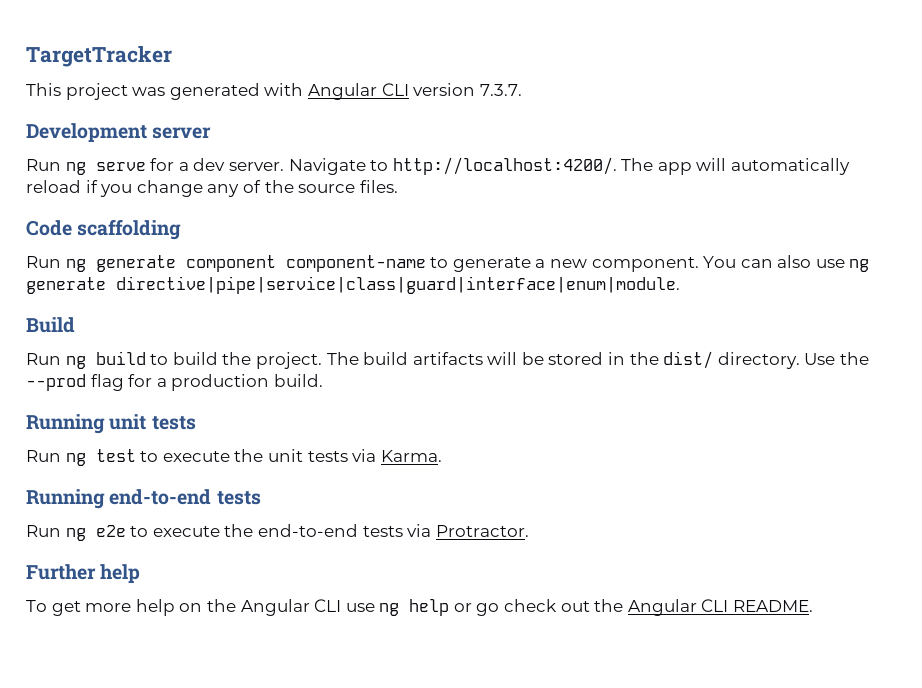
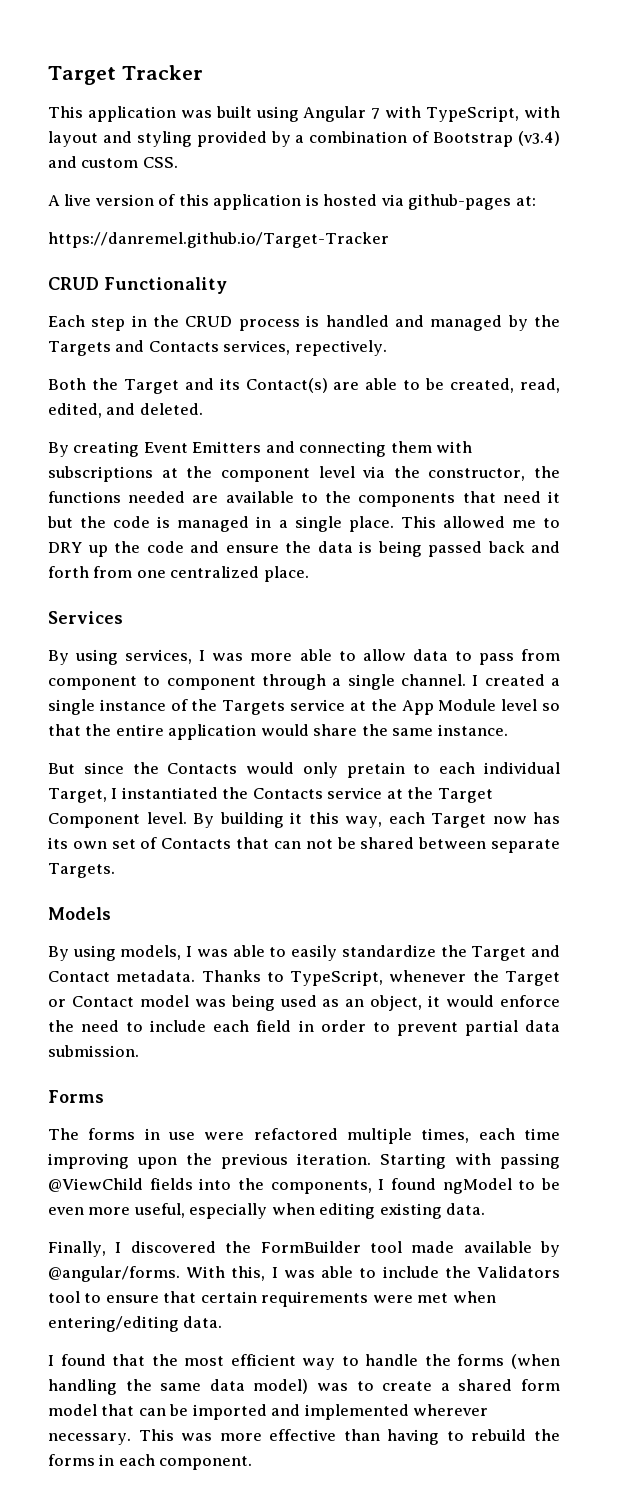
[26,46,172,67] [26,83,522,100] [26,123,212,142] [26,157,851,175] [26,180,398,197] [26,219,182,240] [26,255,870,272] [26,276,680,294] [26,317,75,333] [26,351,870,369] [26,374,323,391] [26,414,196,434] [26,449,442,466] [26,489,261,509] [26,524,529,541] [26,564,141,583] [26,599,814,616] TargetTracker // This project was generated with Angular CLI version 7.3.7. // Development server // Run ng serve for a dev server. Navigate to http://localhost:4200/. The app will automatically reload if you change any of the source files. // Code scaffolding // Run ng generate component component-name to generate a new component. You can also use ng generate directive|pipe|service|class|guard|interface|enum|module. // Build // Run ng build to build the project. The build artifacts will be stored in the dist/ directory. Use the --prod flag for a production build. // Running unit tests // Run ng test to execute the unit tests via Karma. // Running end-to-end tests // Run ng e2e to execute the end-to-end tests via Protractor. // Further help // To get more help on the Angular CLI use ng help or go check out the Angular CLI README. -> [48,65,203,85] [48,106,560,122] [48,131,561,147] [48,156,178,168] [48,194,536,210] [48,232,389,248] [48,277,227,294] [48,315,560,331] [48,340,387,356] [48,378,561,394] [48,403,203,418] [48,441,473,457] [48,466,560,482] [48,491,560,507] [47,516,560,532] [48,541,560,557] [48,566,309,582] [48,611,123,624] [48,649,560,665] [48,674,560,690] [48,699,560,715] [48,724,508,740] [48,762,560,778] [48,787,493,803] [48,812,560,828] [48,837,560,853] [48,863,115,878] [48,907,111,920] [48,945,560,961] [48,970,561,986] [48,995,561,1011] [48,1020,560,1036] [48,1045,139,1057] [48,1090,104,1103] [48,1128,560,1144] [48,1153,560,1169] [48,1178,560,1194] [48,1203,486,1219] [48,1241,560,1257] [48,1266,561,1282] [48,1291,496,1307] [48,1316,223,1332] [48,1354,560,1370] [48,1379,561,1395] [48,1404,489,1420] [48,1429,560,1445] [48,1454,253,1470] Target Tracker // This application was built using Angular 7 with TypeScript, with layout and styling provided by a combination of Bootstrap (v3.4) and custom CSS. // A live version of this application is hosted via github-pages at: // https://danremel.github.io/Target-Tracker // CRUD Functionality // Each step in the CRUD process is handled and managed by the Targets and Contacts services, repectively. // Both the Target and its Contact(s) are able to be created, read, edited, and deleted. // By creating Event Emitters and connecting them with subscriptions at the component level via the constructor, the functions needed are available to the components that need it but the code is managed in a single place. This allowed me to DRY up the code and ensure the data is being passed back and forth from one centralized place. // Services // By using services, I was more able to allow data to pass from component to component through a single channel. I created a single instance of the Targets service at the App Module level so that the entire application would share the same instance. // But since the Contacts would only pretain to each individual Target, I instantiated the Contacts service at the Target Component level. By building it this way, each Target now has its own set of Contacts that can not be shared between separate Targets. // Models // By using models, I was able to easily standardize the Target and Contact metadata. Thanks to TypeScript, whenever the Target or Contact model was being used as an object, it would enforce the need to include each field in order to prevent partial data submission. // Forms // The forms in use were refactored multiple times, each time improving upon the previous iteration. Starting with passing @ViewChild fields into the components, I found ngModel to be even more useful, especially when editing existing data. // Finally, I discovered the FormBuilder tool made available by @angular/forms. With this, I was able to include the Validators tool to ensure that certain requirements were met when entering/editing data. // I found that the most efficient way to handle the forms (when handling the same data model) was to create a shared form model that can be imported and implemented wherever necessary. This was more effective than having to rebuild the forms in each component.

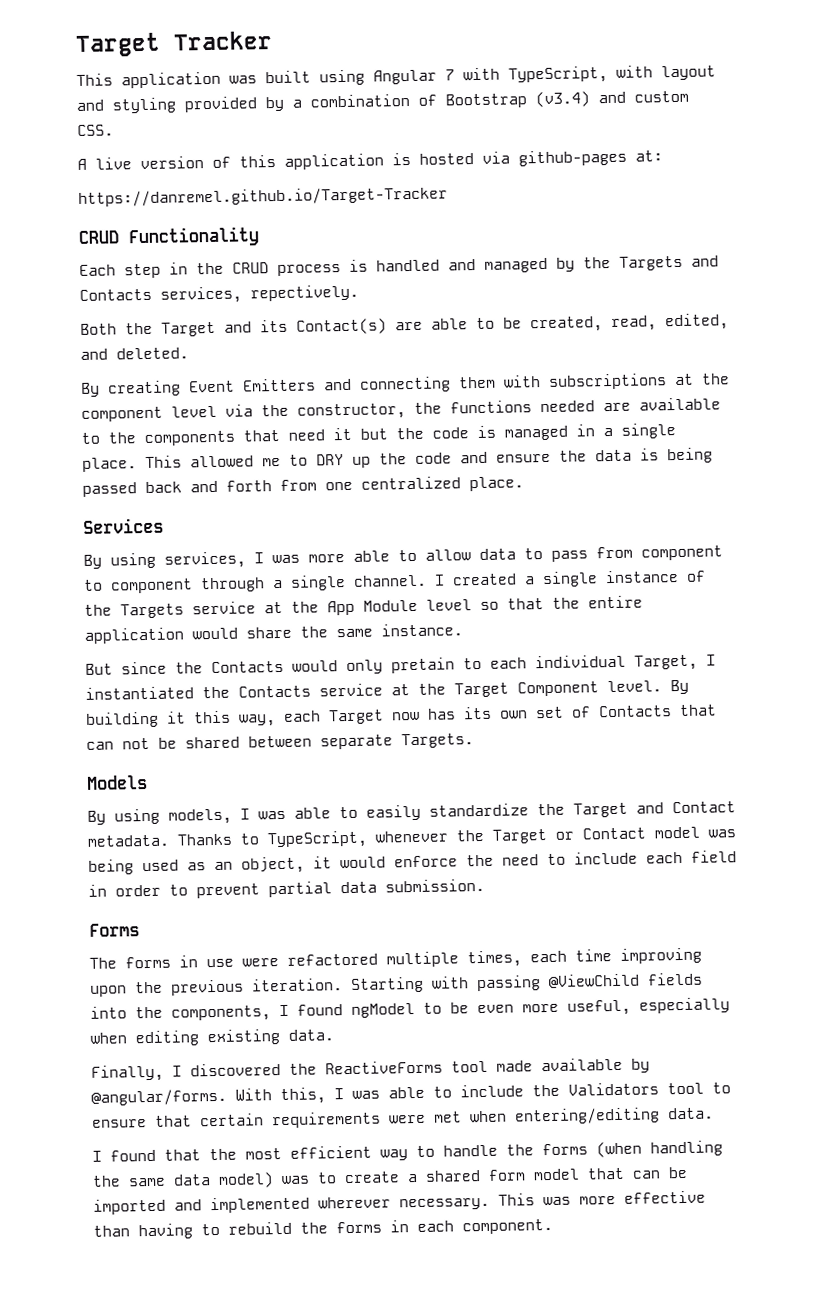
[260,1241,361,1253] FormBuilder -> [325,1060,443,1075] ReactiveForms

